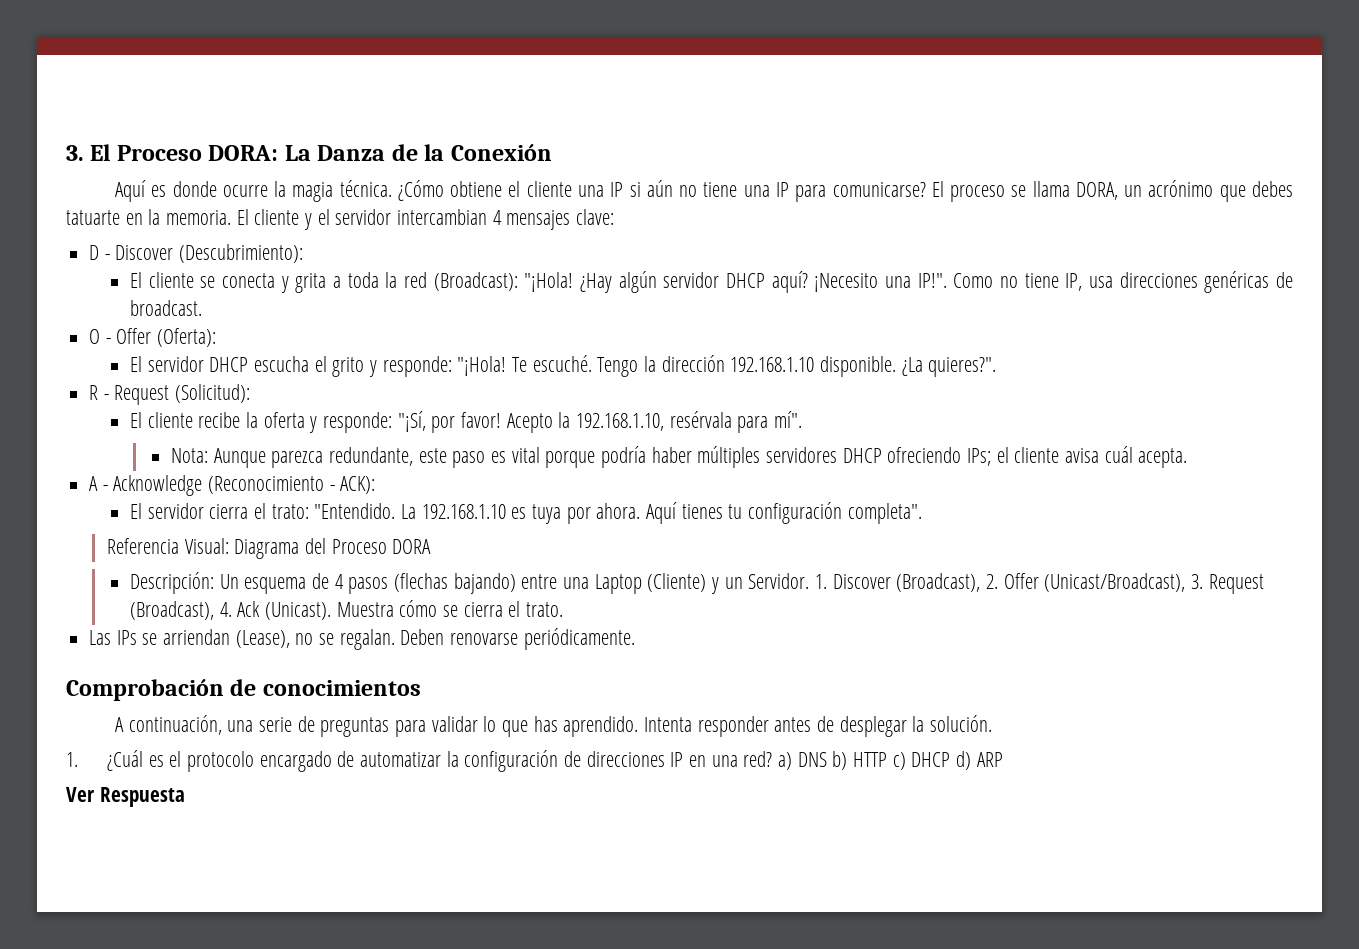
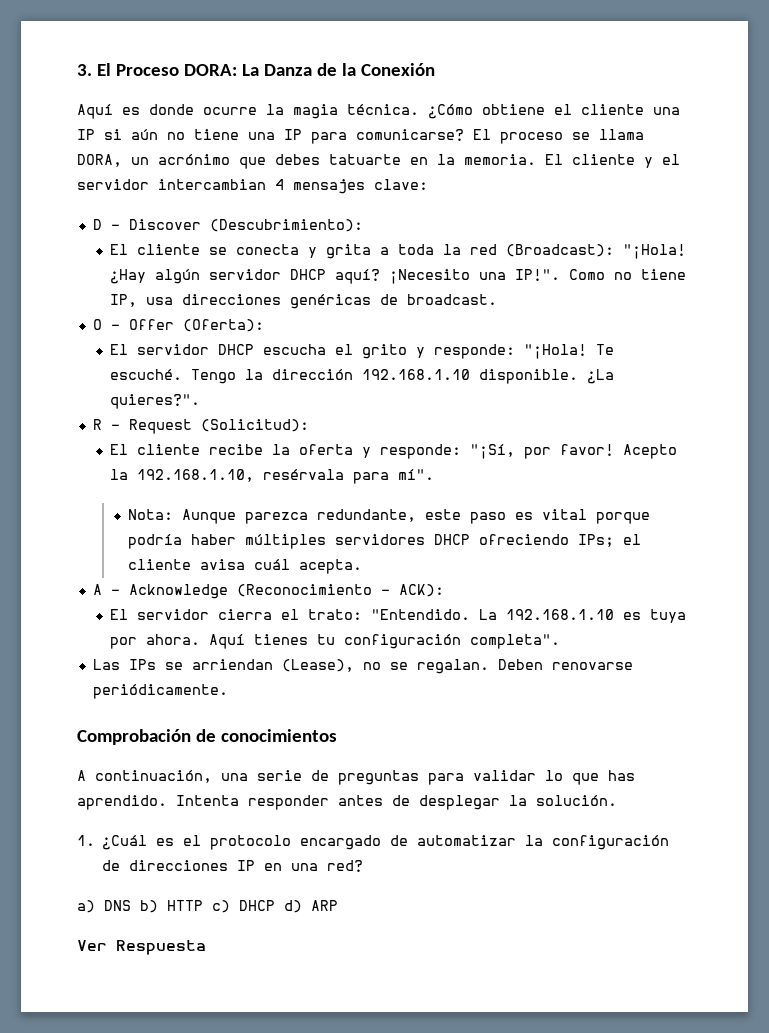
[106,538,432,559] [129,572,1264,594] [129,600,564,620] // Referencia Visual: Diagrama del Proceso DORA // Descripción: Un esquema de 4 pasos (flechas bajando) entre una Laptop (Cliente) y un Servidor. 1. Discover (Broadcast), 2. Offer (Unicast/Broadcast), 3. Request (Broadcast), 4. Ack (Unicast). Muestra cómo se cierra el trato. -> (561, 641) none
(773, 759) none -> (364, 866) //

